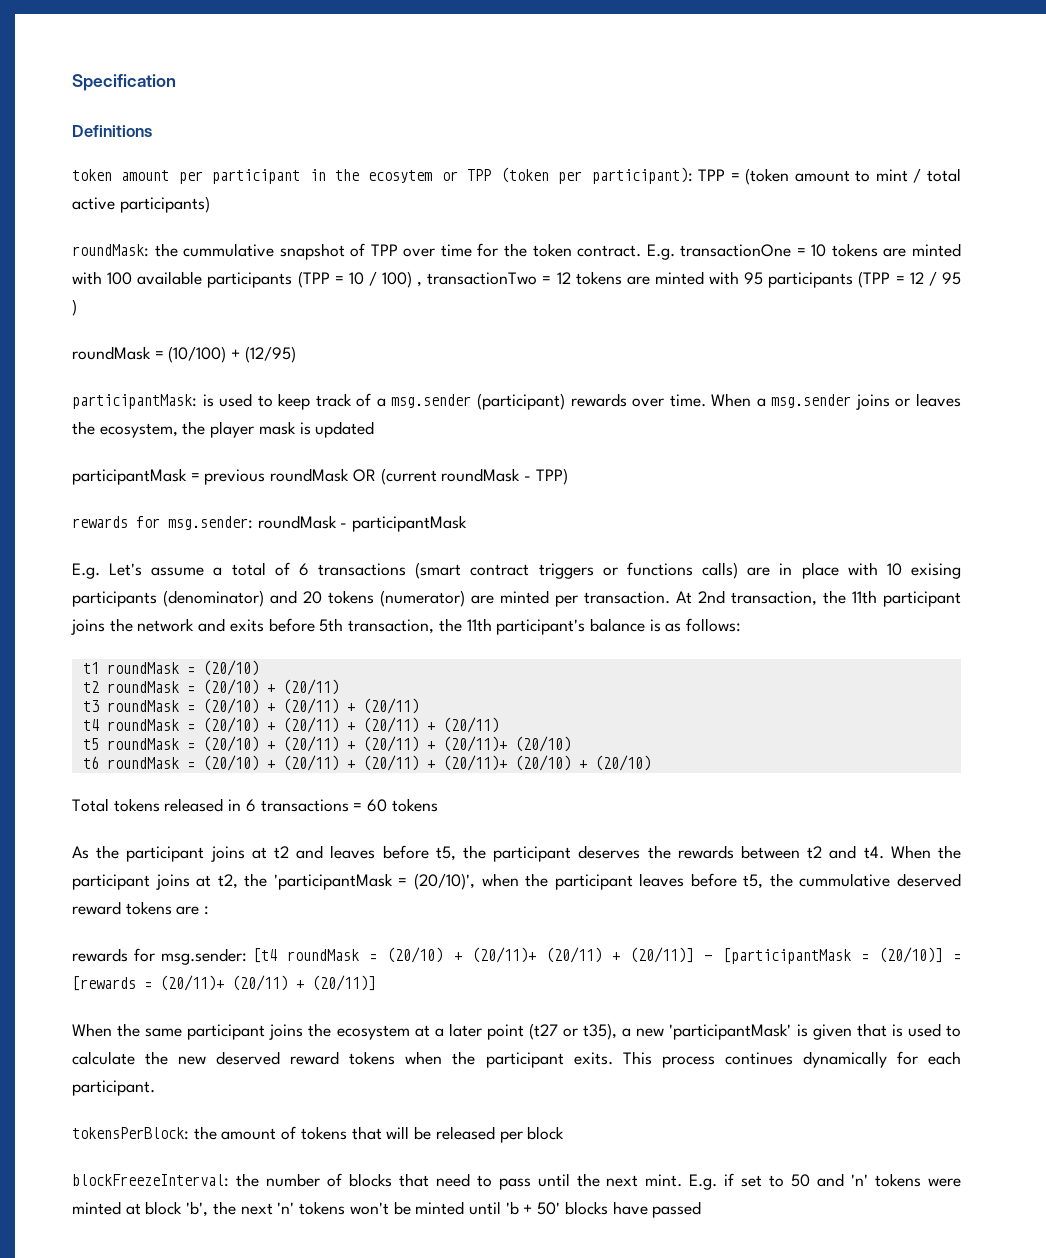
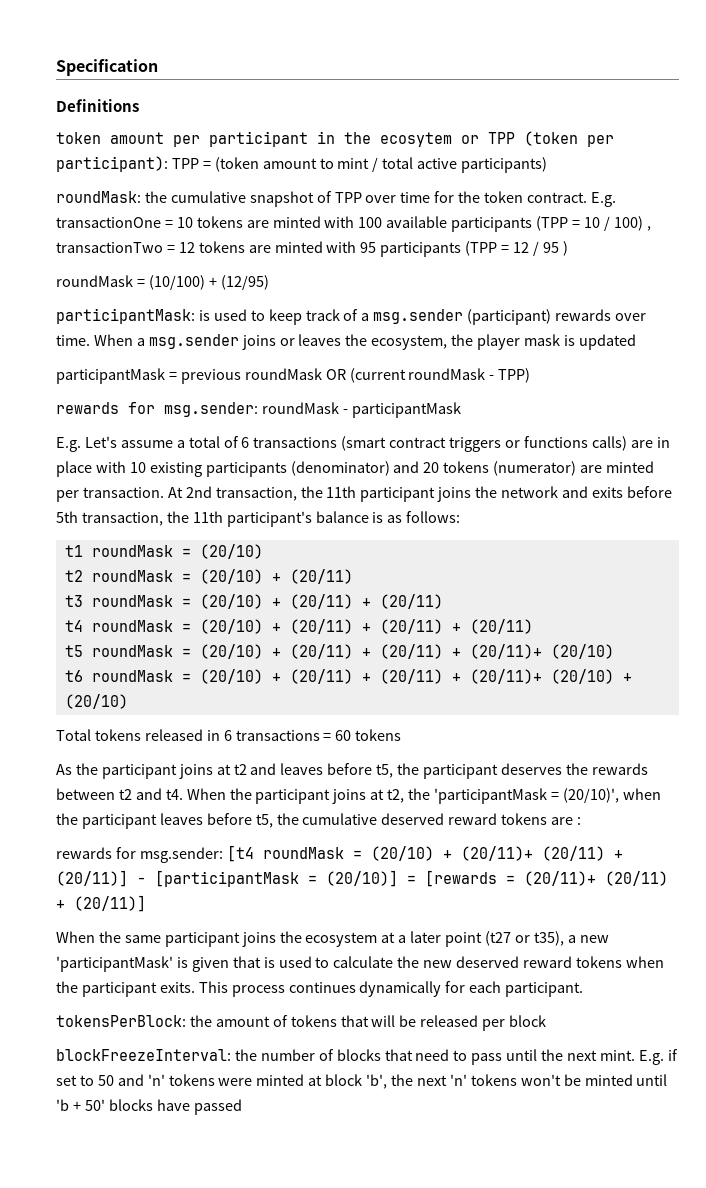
[183,243,275,257] cummulative -> [170,191,246,203] cumulative
[910,563,961,579] exising -> [149,462,202,477] existing
[799,873,891,887] cummulative -> [302,813,378,825] cumulative

